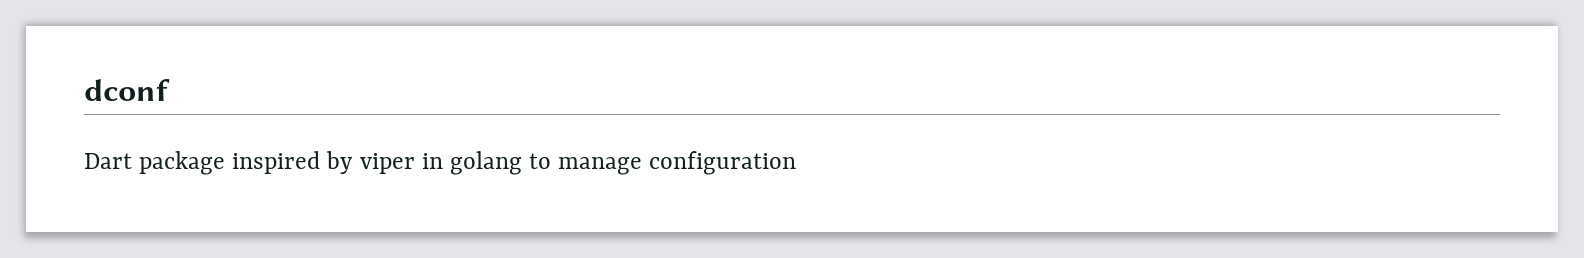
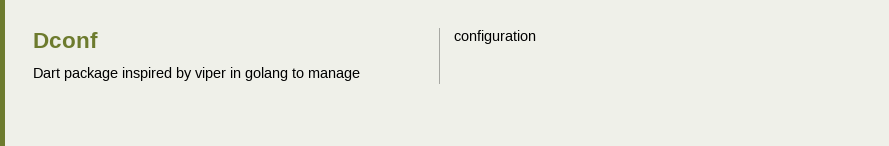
[84,79,170,101] dconf -> [33,32,98,48] Dconf

